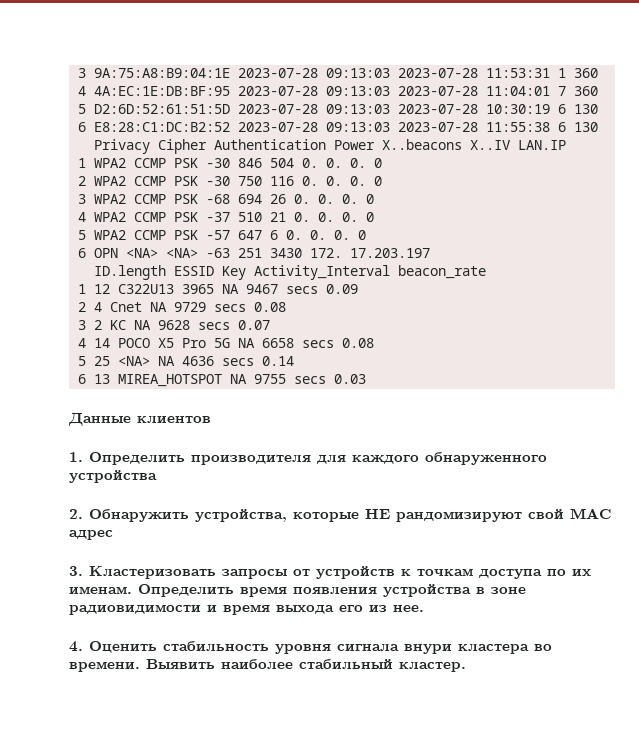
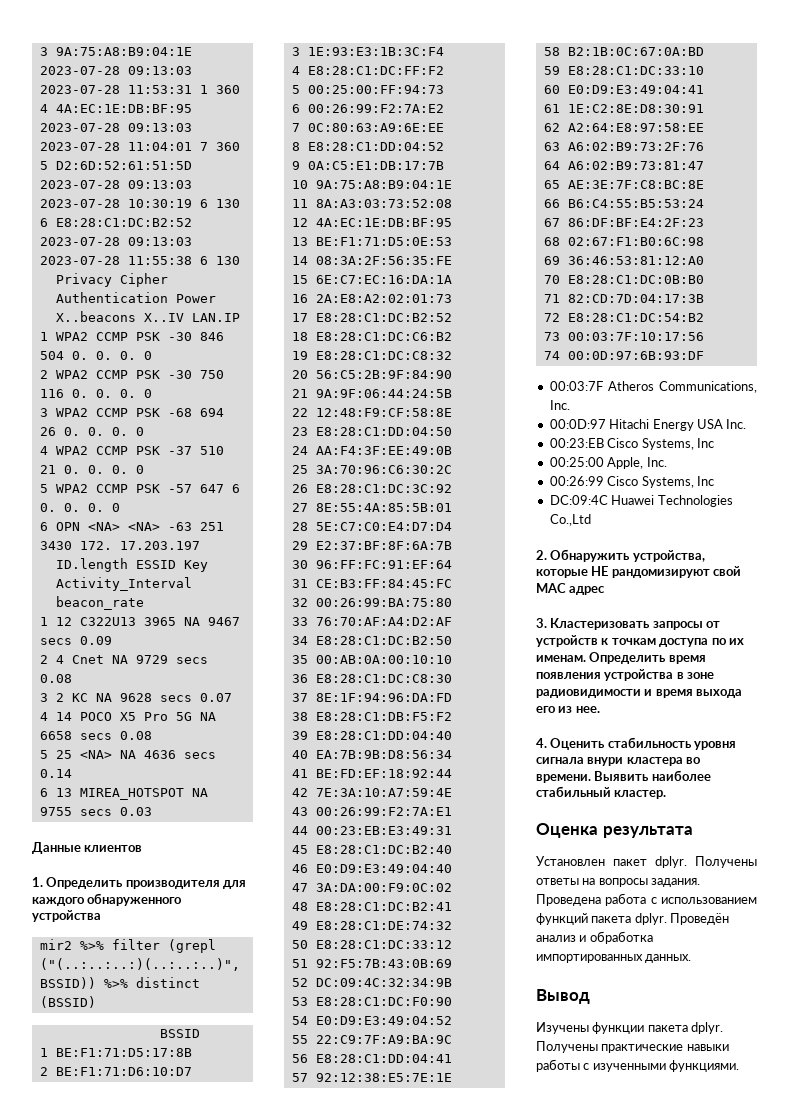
(157, 476) none -> [39,939,216,953] [39,958,240,971] [39,977,200,989] [39,996,96,1008] [159,1029,200,1038] [39,1048,192,1057] [39,1067,192,1076] [291,47,444,56] [291,66,444,75] [291,85,444,94] [291,104,444,113] [291,123,444,132] [291,142,444,151] [291,161,444,170] [291,180,452,189] [291,199,452,208] [291,218,452,227] [291,237,452,246] [291,256,452,265] [291,275,452,284] [291,294,452,303] [291,313,452,322] [291,332,452,341] [291,351,452,360] [291,370,452,379] [291,389,452,398] [291,408,452,417] [291,427,452,436] [291,446,452,455] [291,465,452,474] [291,484,452,493] [291,503,452,512] [291,522,452,531] [291,541,452,550] [291,560,452,569] [291,579,452,588] [291,598,452,607] [291,617,452,626] [291,636,452,645] [291,655,452,664] [291,674,452,683] [291,693,452,702] [291,712,452,721] [291,731,452,740] [291,750,452,759] [291,769,452,778] [291,788,452,797] [291,807,452,816] [291,826,452,835] [291,845,452,854] [291,864,452,873] [291,883,452,892] [291,902,452,911] [291,921,452,930] [291,940,452,949] [291,959,452,968] [291,978,452,987] [291,997,452,1006] [291,1016,452,1025] [291,1035,452,1044] [291,1054,452,1063] [291,1073,452,1082] [543,47,704,56] [543,66,704,75] [543,85,704,94] [543,104,704,113] [543,123,704,132] [543,142,704,151] [543,161,704,170] [543,180,704,189] [543,199,704,208] [543,218,704,227] [543,237,704,246] [543,256,704,265] [543,275,704,284] [543,294,704,303] [543,313,704,322] [543,332,704,341] [543,351,704,360] [549,381,757,393] [549,400,570,410] [549,419,747,431] [549,438,714,450] [549,457,667,469] [549,476,714,488] [549,495,733,507] [549,514,591,526] // mir2 %>% filter (grepl ("(..:..:..:)(..:..:..)", BSSID)) %>% distinct (BSSID) // BSSID // 1 BE:F1:71:D5:17:8B // 2 BE:F1:71:D6:10:D7 // 3 1E:93:E3:1B:3C:F4 // 4 E8:28:C1:DC:FF:F2 // 5 00:25:00:FF:94:73 // 6 00:26:99:F2:7A:E2 // 7 0C:80:63:A9:6E:EE // 8 E8:28:C1:DD:04:52 // 9 0A:C5:E1:DB:17:7B // 10 9A:75:A8:B9:04:1E // 11 8A:A3:03:73:52:08 // 12 4A:EC:1E:DB:BF:95 // 13 BE:F1:71:D5:0E:53 // 14 08:3A:2F:56:35:FE // 15 6E:C7:EC:16:DA:1A // 16 2A:E8:A2:02:01:73 // 17 E8:28:C1:DC:B2:52 // 18 E8:28:C1:DC:C6:B2 // 19 E8:28:C1:DC:C8:32 // 20 56:C5:2B:9F:84:90 // 21 9A:9F:06:44:24:5B // 22 12:48:F9:CF:58:8E // 23 E8:28:C1:DD:04:50 // 24 AA:F4:3F:EE:49:0B // 25 3A:70:96:C6:30:2C // 26 E8:28:C1:DC:3C:92 // 27 8E:55:4A:85:5B:01 // 28 5E:C7:C0:E4:D7:D4 // 29 E2:37:BF:8F:6A:7B // 30 96:FF:FC:91:EF:64 // 31 CE:B3:FF:84:45:FC // 32 00:26:99:BA:75:80 // 33 76:70:AF:A4:D2:AF // 34 E8:28:C1:DC:B2:50 // 35 00:AB:0A:00:10:10 // 36 E8:28:C1:DC:C8:30 // 37 8E:1F:94:96:DA:FD // 38 E8:28:C1:DB:F5:F2 // 39 E8:28:C1:DD:04:40 // 40 EA:7B:9B:D8:56:34 // 41 BE:FD:EF:18:92:44 // 42 7E:3A:10:A7:59:4E // 43 00:26:99:F2:7A:E1 // 44 00:23:EB:E3:49:31 // 45 E8:28:C1:DC:B2:40 // 46 E0:D9:E3:49:04:40 // 47 3A:DA:00:F9:0C:02 // 48 E8:28:C1:DC:B2:41 // 49 E8:28:C1:DE:74:32 // 50 E8:28:C1:DC:33:12 // 51 92:F5:7B:43:0B:69 // 52 DC:09:4C:32:34:9B // 53 E8:28:C1:DC:F0:90 // 54 E0:D9:E3:49:04:52 // 55 22:C9:7F:A9:BA:9C // 56 E8:28:C1:DD:04:41 // 57 92:12:38:E5:7E:1E // 58 B2:1B:0C:67:0A:BD // 59 E8:28:C1:DC:33:10 // 60 E0:D9:E3:49:04:41 // 61 1E:C2:8E:D8:30:91 // 62 A2:64:E8:97:58:EE // 63 A6:02:B9:73:2F:76 // 64 A6:02:B9:73:81:47 // 65 AE:3E:7F:C8:BC:8E // 66 B6:C4:55:B5:53:24 // 67 86:DF:BF:E4:2F:23 // 68 02:67:F1:B0:6C:98 // 69 36:46:53:81:12:A0 // 70 E8:28:C1:DC:0B:B0 // 71 82:CD:7D:04:17:3B // 72 E8:28:C1:DC:54:B2 // 73 00:03:7F:10:17:56 // 74 00:0D:97:6B:93:DF // 00:03:7F Atheros Communications, Inc. // 00:0D:97 Hitachi Energy USA Inc. // 00:23:EB Cisco Systems, Inc // 00:25:00 Apple, Inc. // 00:26:99 Cisco Systems, Inc // DC:09:4C Huawei Technologies Co.,Ltd
(466, 667) none -> [536,823,693,838] [536,856,757,868] [536,878,701,887] [536,893,757,906] [536,913,730,925] [536,931,653,944] [536,954,692,963] [536,989,590,1004] [536,1022,724,1034] [536,1041,729,1053] [536,1059,740,1072] // Оценка результата // Установлен пакет dplyr. Получены ответы на вопросы задания. Проведена работа с использованием функций пакета dplyr. Проведён анализ и обработка импортированных данных. // Вывод // Изучены функции пакета dplyr. Получены практические навыки работы с изученными функциями.

